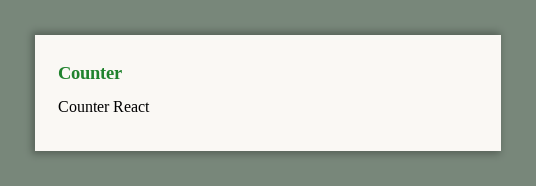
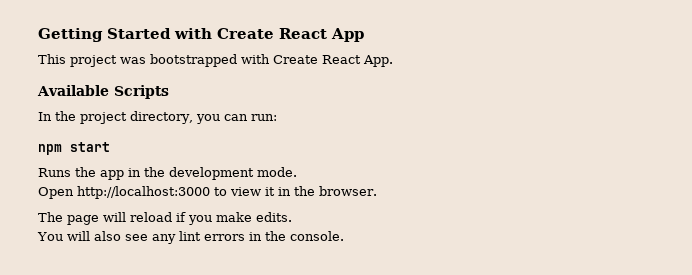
[58,67,122,79] [58,101,151,112] Counter // Counter React -> [38,28,364,42] [38,54,393,67] [37,85,169,99] [38,111,277,124] [38,142,110,155] [38,167,297,180] [38,186,377,199] [38,212,292,225] [37,231,344,244] Getting Started with Create React App // This project was bootstrapped with Create React App. // Available Scripts // In the project directory, you can run: // npm start // Runs the app in the development mode. // Open http://localhost:3000 to view it in the browser. // The page will reload if you make edits. // You will also see any lint errors in the console.

